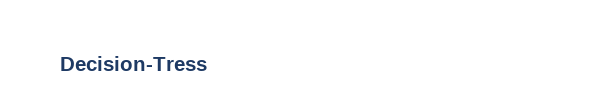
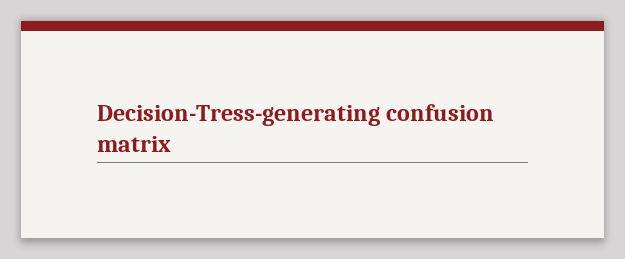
[60,56,207,71] Decision-Tress -> [97,104,495,126] [97,136,171,152] Decision-Tress-generating confusion matrix

